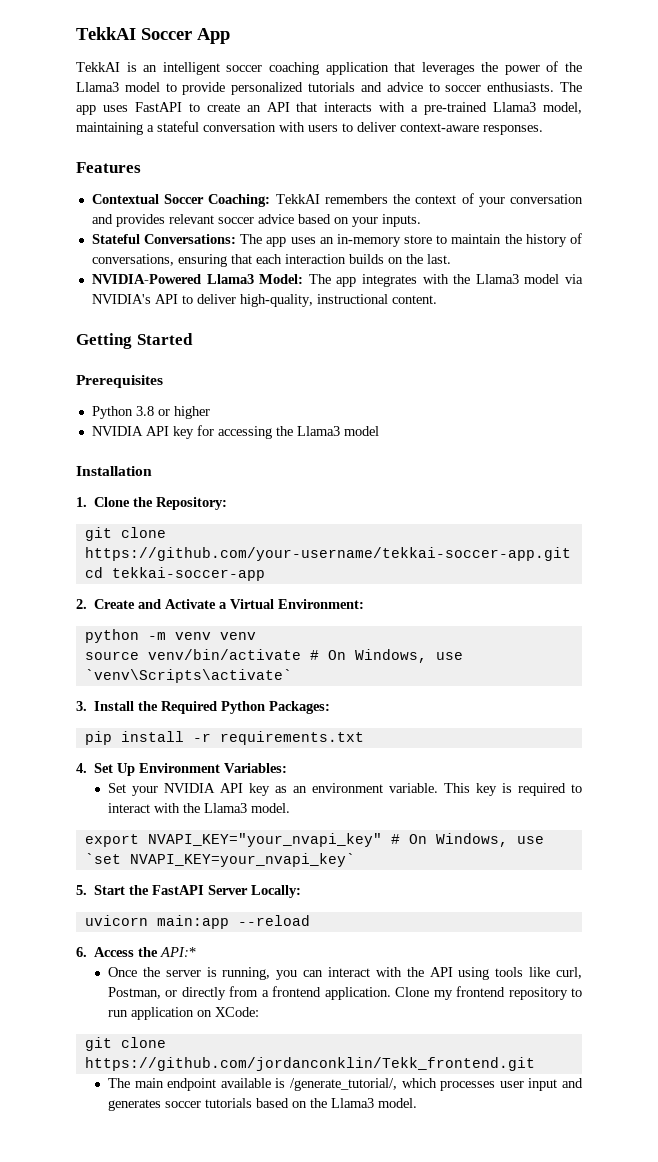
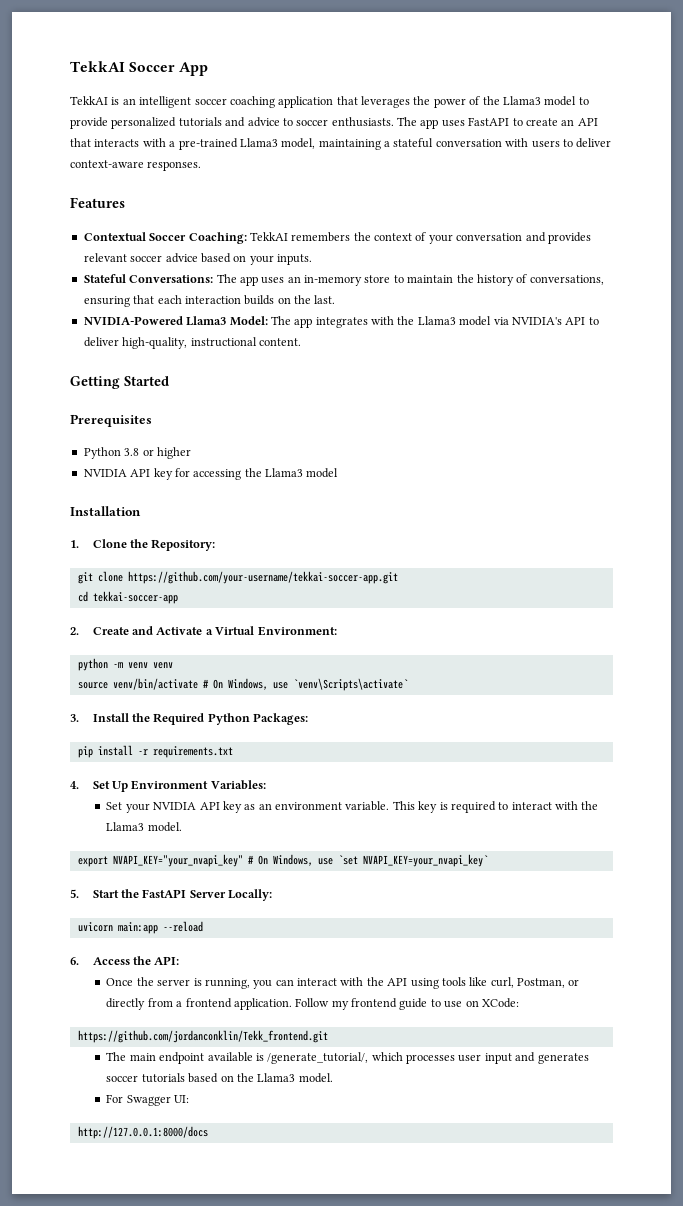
[160,947,197,957] API:* -> [154,956,180,965] API:
[395,987,430,997] Clone -> [295,998,330,1007] Follow
[508,987,583,1000] [107,1007,194,1020] repository to run application -> [399,998,463,1010] guide to use
[84,1037,166,1051] git clone -> (519, 1003) none
(417, 1103) none -> [106,1094,190,1106] [77,1126,208,1139] // For Swagger UI: // http://127.0.0.1:8000/docs

